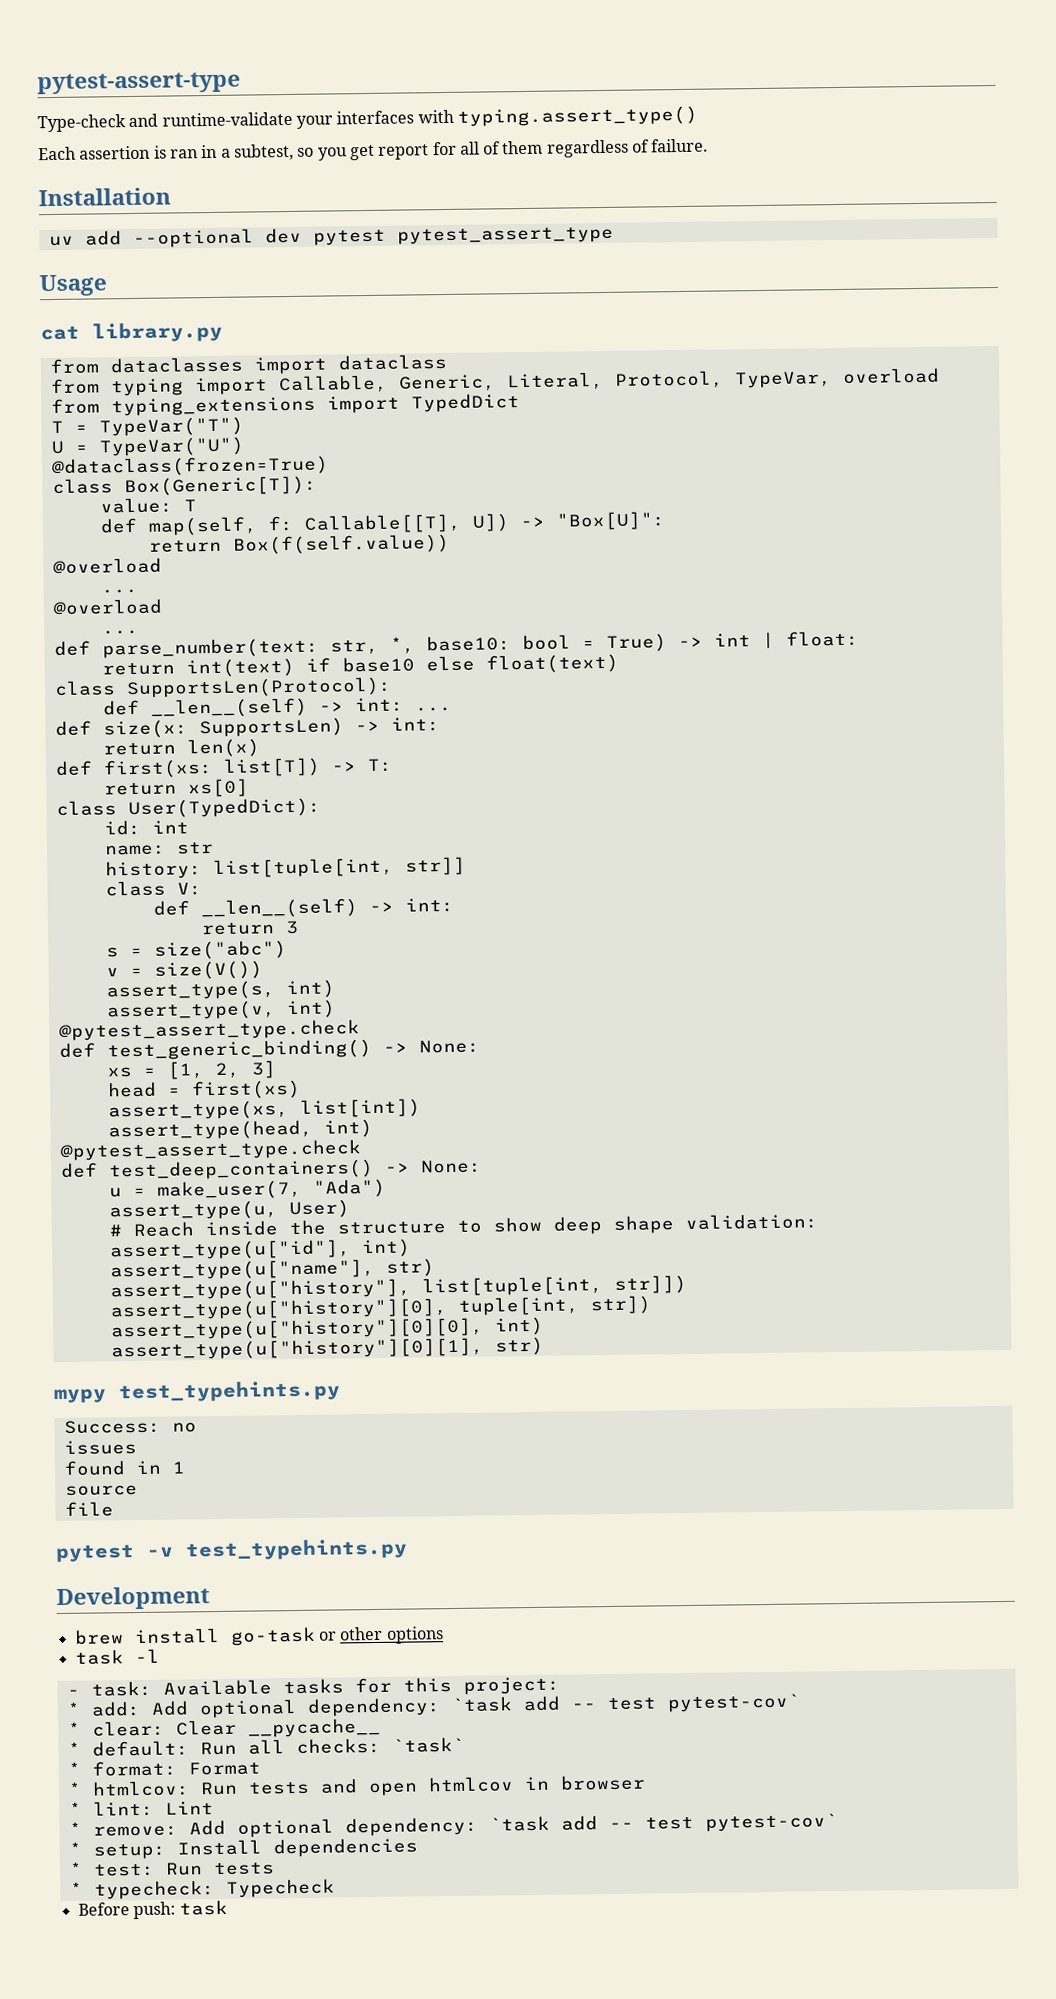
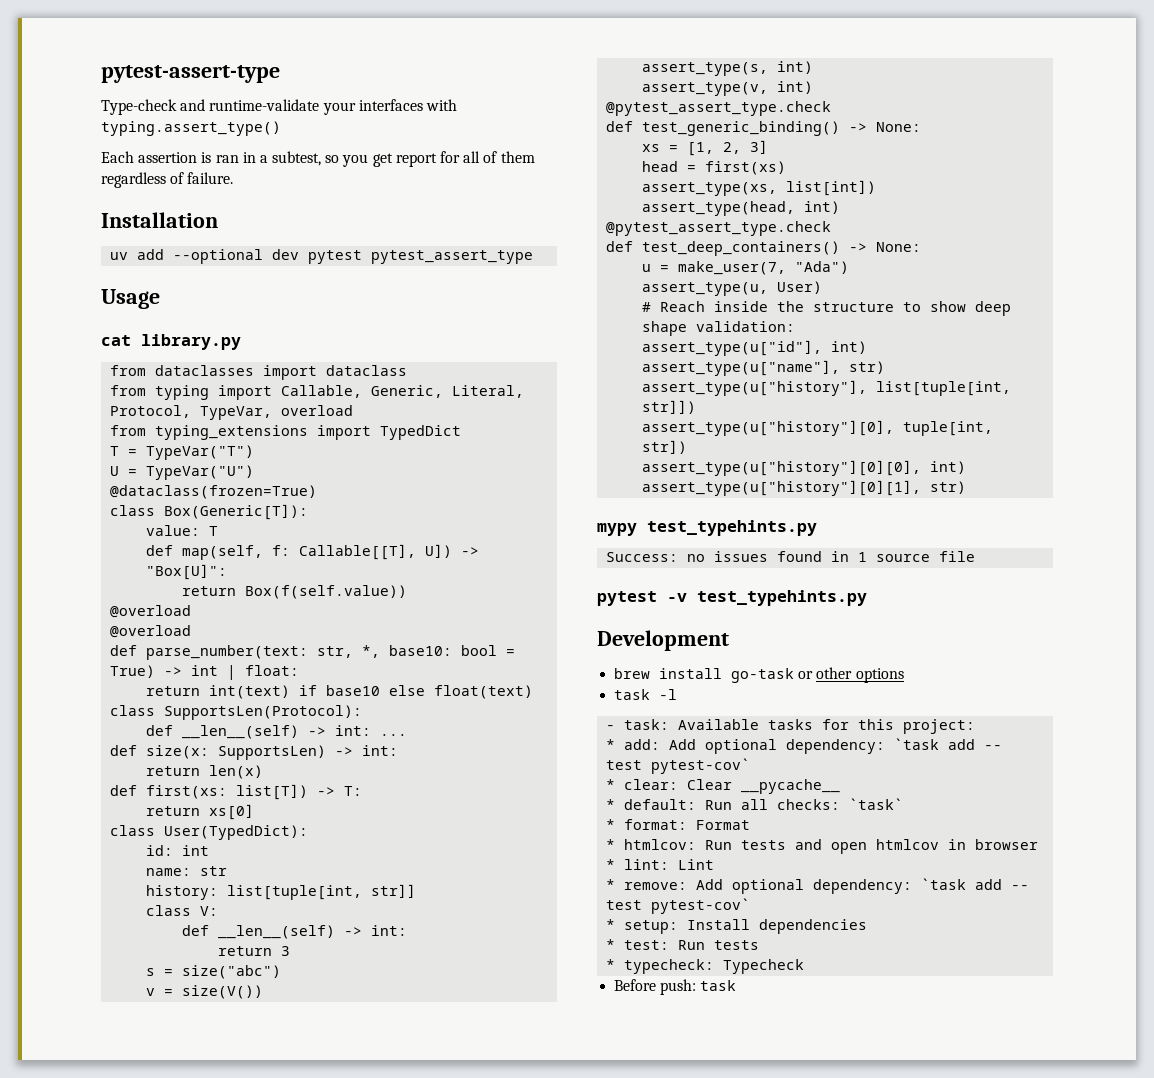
[100,588,138,594] [52,598,163,616] [101,629,139,635] // ... // @overload // ... -> [110,625,192,638] // @overload
(197, 1427) // -> (706, 558) none
(137, 1447) // -> (769, 556) none
(186, 1467) // -> (868, 557) none
(138, 1490) // -> (931, 558) none

